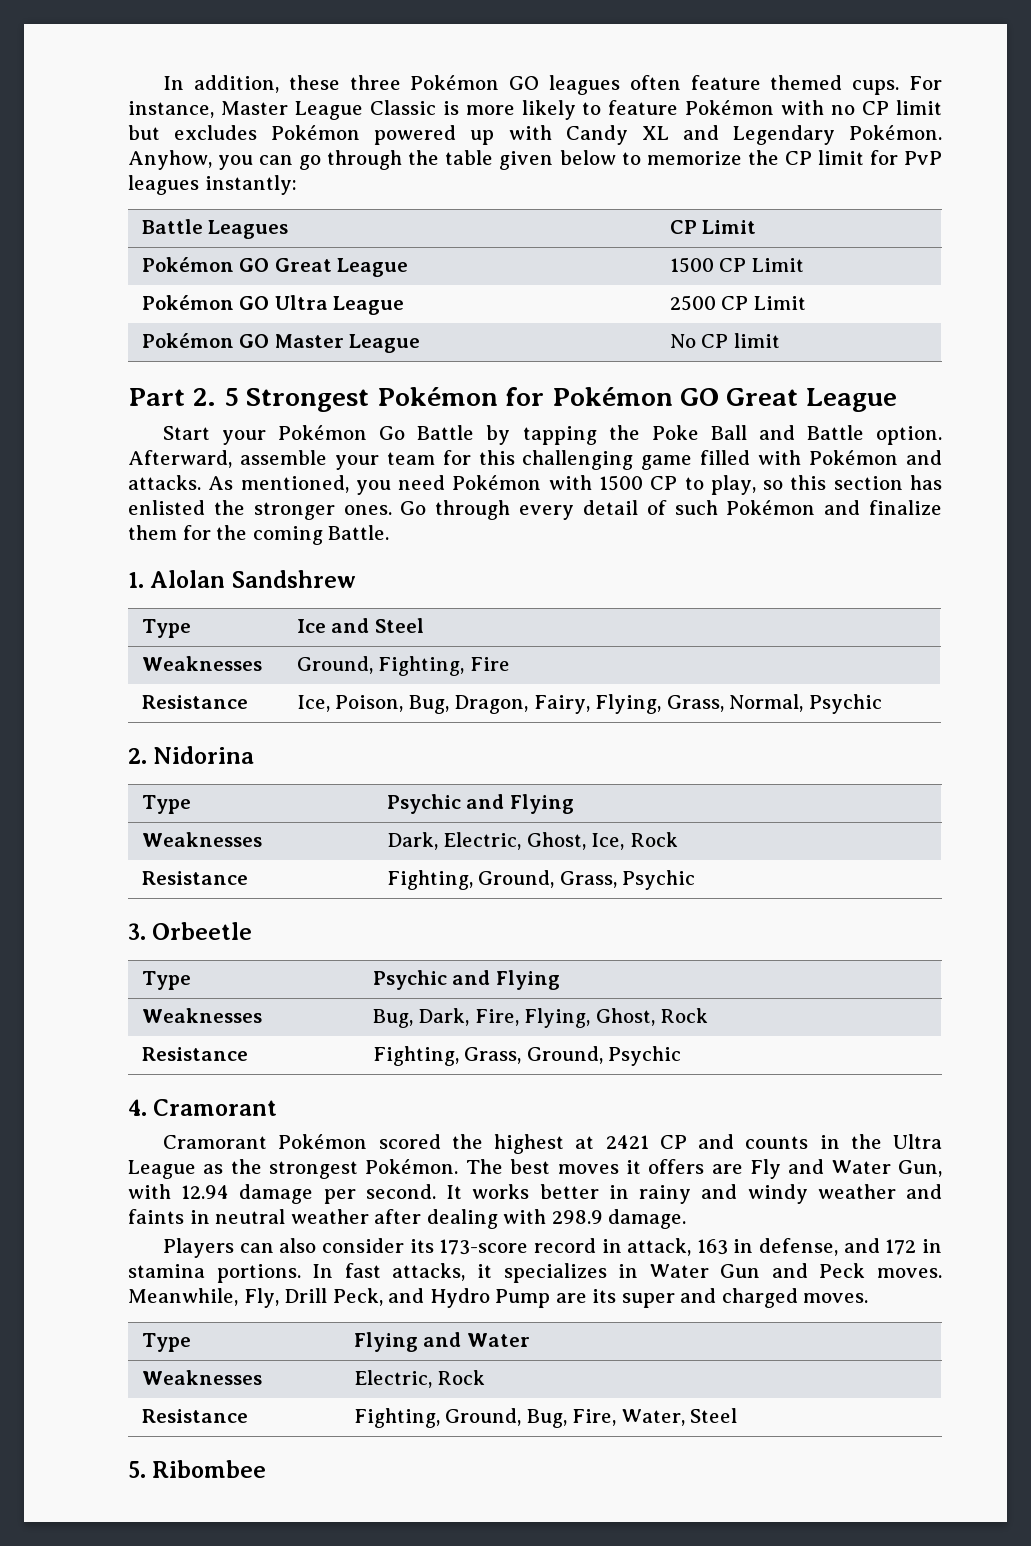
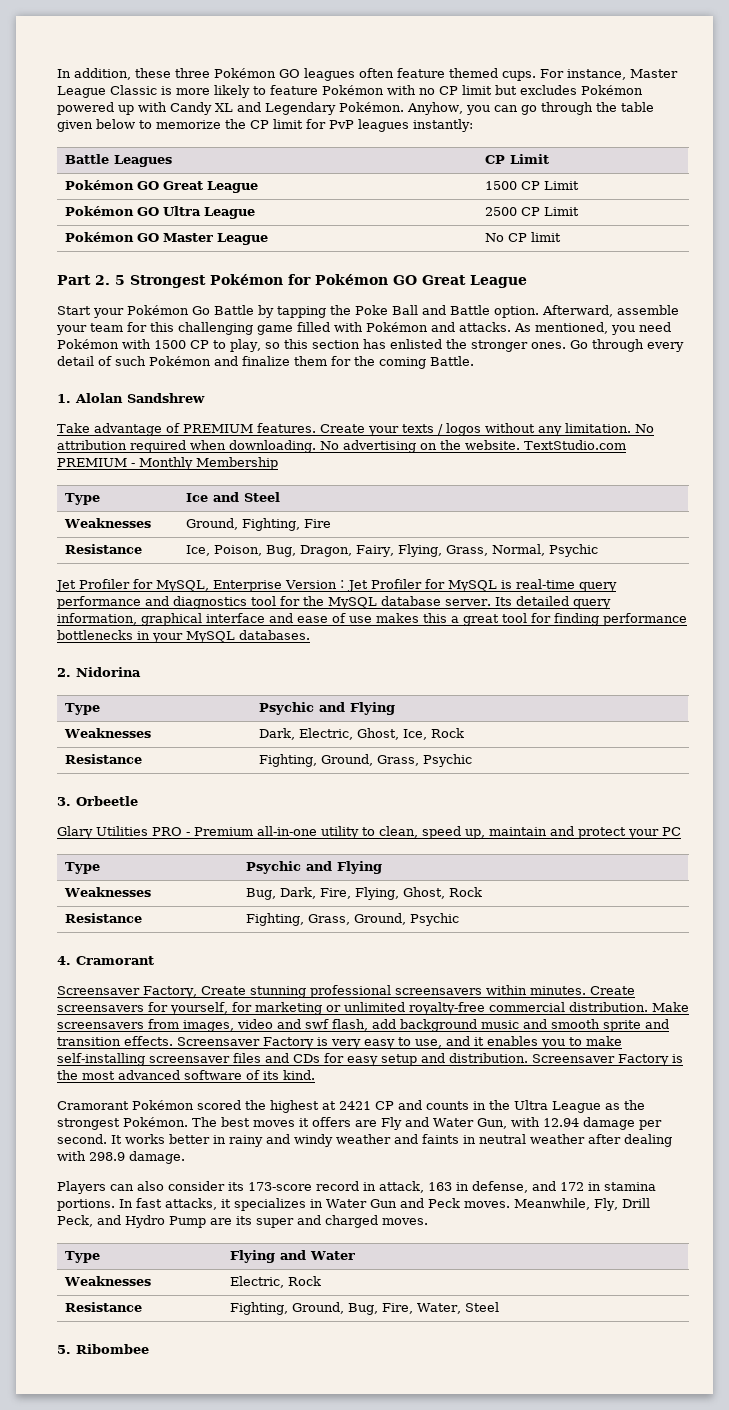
(356, 579) none -> [57,423,654,436] [57,440,626,453] [57,457,278,470] // Take advantage of PREMIUM features. Create your texts / logos without any limitation. No attribution required when downloading. No advertising on the website. TextStudio.com PREMIUM - Monthly Membership
(882, 704) none -> [55,579,617,592] [57,596,611,609] [57,613,687,626] [57,630,310,643] // Jet Profiler for MySQL, Enterprise Version：Jet Profiler for MySQL is real-time query performance and diagnostics tool for the MySQL database server. Its detailed query information, graphical interface and ease of use makes this a great tool for finding performance bottlenecks in your MySQL databases.
(253, 931) none -> [57,826,681,839] // Glary Utilities PRO - Premium all-in-one utility to clean, speed up, maintain and protect your PC
(278, 1107) none -> [57,985,635,998] [57,1002,689,1015] [57,1019,669,1032] [57,1036,622,1049] [57,1053,683,1066] [57,1070,315,1080] // Screensaver Factory, Create stunning professional screensavers within minutes. Create screensavers for yourself, for marketing or unlimited royalty-free commercial distribution. Make screensavers from images, video and swf flash, add background music and smooth sprite and transition effects. Screensaver Factory is very easy to use, and it enables you to make self-installing screensaver files and CDs for easy setup and distribution. Screensaver Factory is the most advanced software of its kind.

